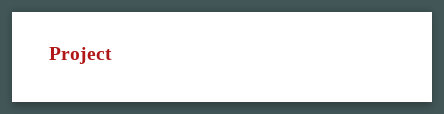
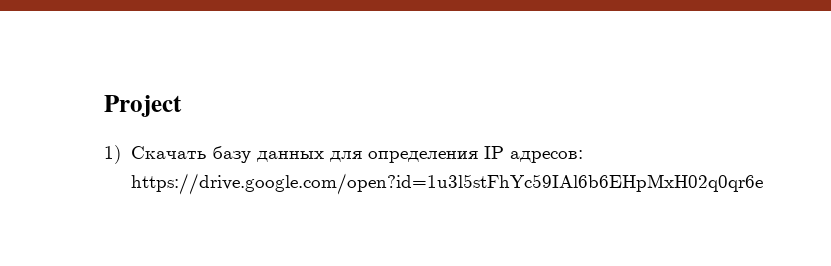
(112, 55) none -> [104,145,583,164] [130,173,763,195] // 1) Скачать базу данных для определения IP адресов: https://drive.google.com/open?id=1u3l5stFhYc59IAl6b6EHpMxH02q0qr6e

